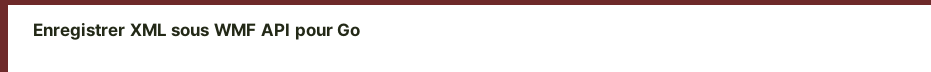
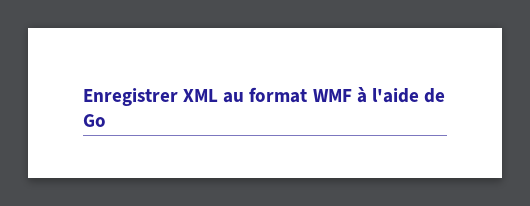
[171,23,333,40] sous WMF API pour -> [223,87,445,103] au format WMF à l'aide de

